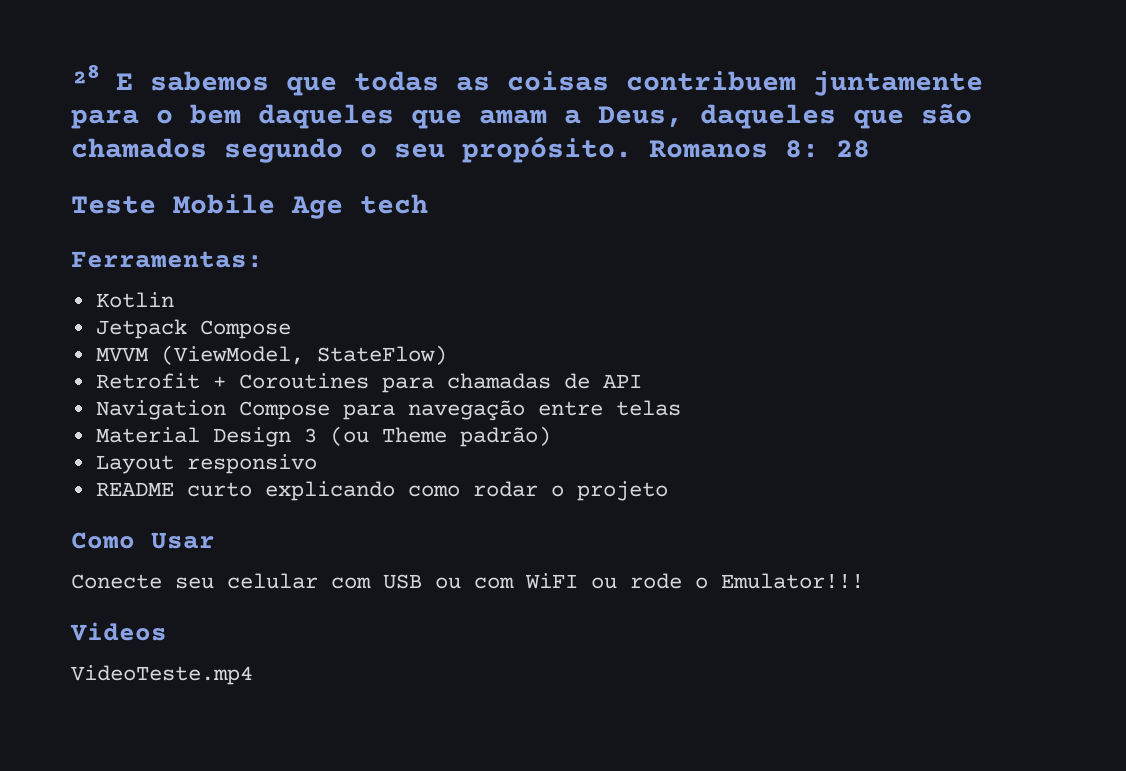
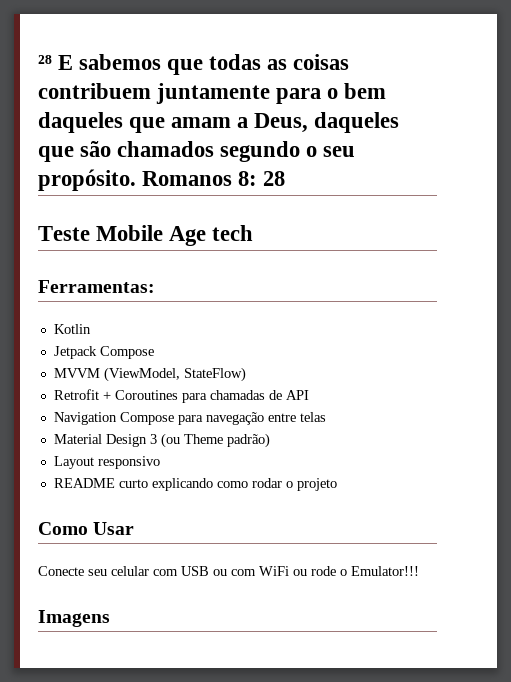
[525,573,578,589] WiFI -> [259,566,289,576] WiFi
[70,622,167,641] [71,665,253,685] Videos // VideoTeste.mp4 -> [38,610,110,627] Imagens

